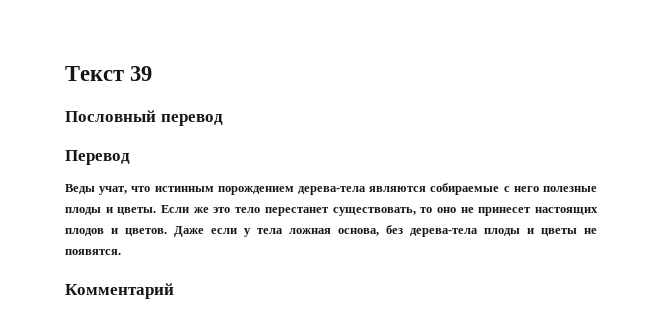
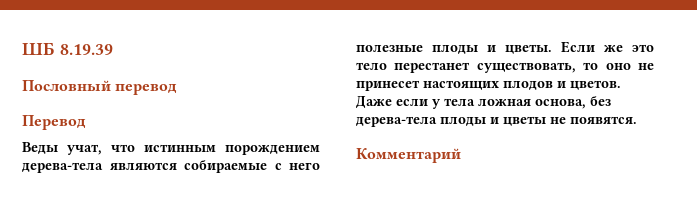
[65,66,153,81] Текст 39 -> [22,42,113,55] ШБ 8.19.39

